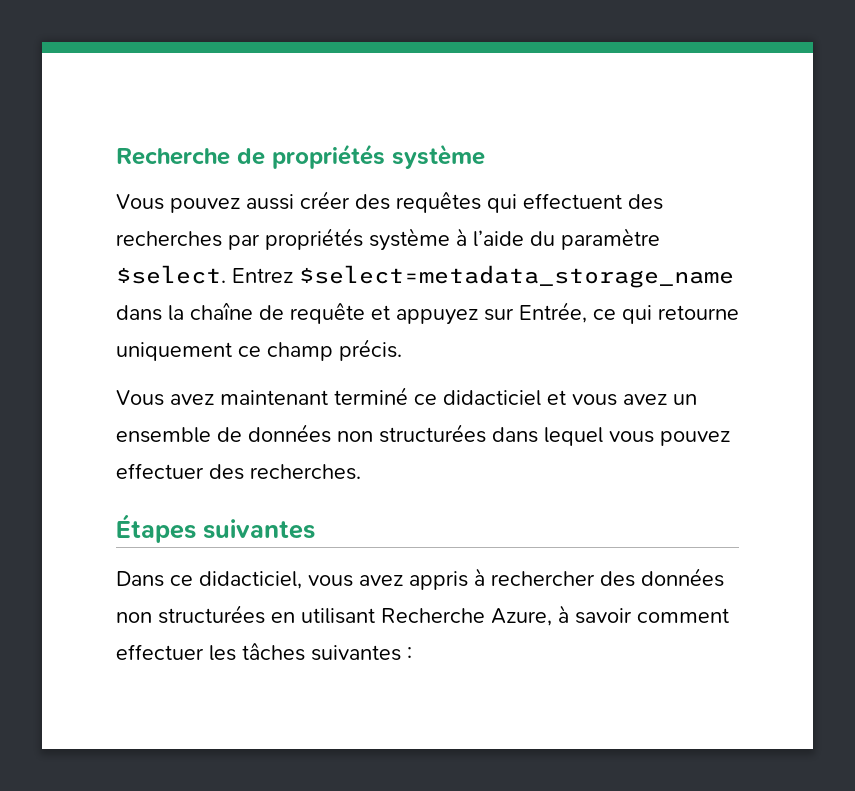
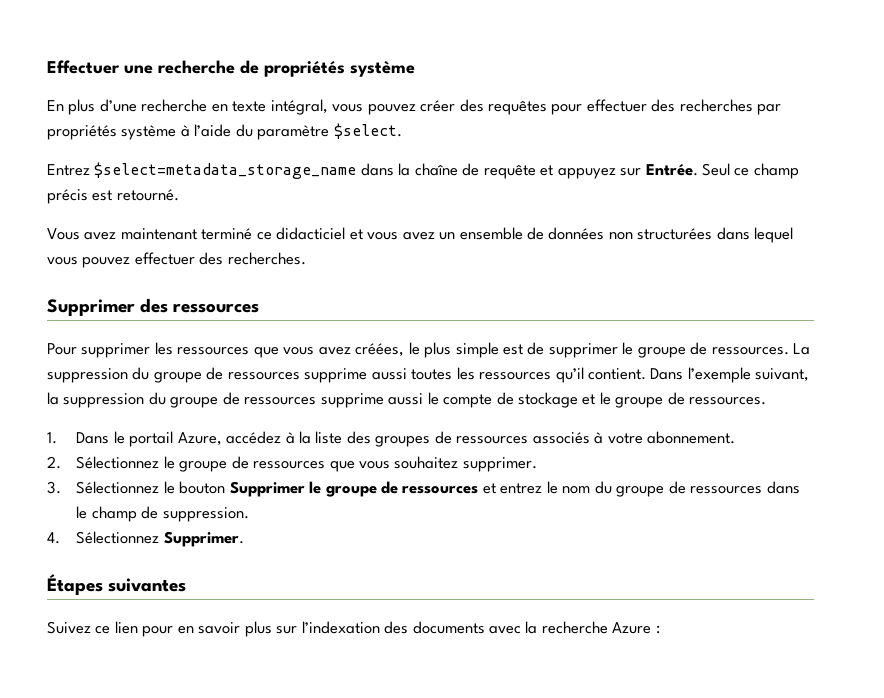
[116,148,230,165] Recherche -> [47,60,235,74] Effectuer une recherche
[116,194,294,213] Vous pouvez aussi -> [47,99,416,115] En plus d’une recherche en texte intégral, vous pouvez
[487,193,622,213] qui effectuent -> [551,99,647,115] pour effectuer
(226, 274) none -> (402, 131) //
[519,302,739,324] [116,339,402,361] Entrée, ce qui retourne uniquement ce champ précis. -> [645,163,799,179] [47,189,179,204] Entrée. Seul ce champ précis est retourné.
[116,514,315,543] [116,568,724,590] [116,605,729,626] [116,643,401,661] Étapes suivantes // Dans ce didacticiel, vous avez appris à rechercher des données non structurées en utilisant Recherche Azure, à savoir comment effectuer les tâches suivantes -> [47,298,260,316] [47,342,811,358] [47,367,810,383] [47,392,767,408] [47,431,736,447] [47,456,537,472] [47,481,800,497] [76,506,249,522] [47,531,244,547] [47,574,187,595] [47,621,652,637] Supprimer des ressources // Pour supprimer les ressources que vous avez créées, le plus simple est de supprimer le groupe de ressources. La suppression du groupe de ressources supprime aussi toutes les ressources qu’il contient. Dans l’exemple suivant, la suppression du groupe de ressources supprime aussi le compte de stockage et le groupe de ressources. // 1. Dans le portail Azure, accédez à la liste des groupes de ressources associés à votre abonnement. // 2. Sélectionnez le groupe de ressources que vous souhaitez supprimer. // 3. Sélectionnez le bouton Supprimer le groupe de ressources et entrez le nom du groupe de ressources dans le champ de suppression. // 4. Sélectionnez Supprimer. // Étapes suivantes // Suivez ce lien pour en savoir plus sur l’indexation des documents avec la recherche Azure

